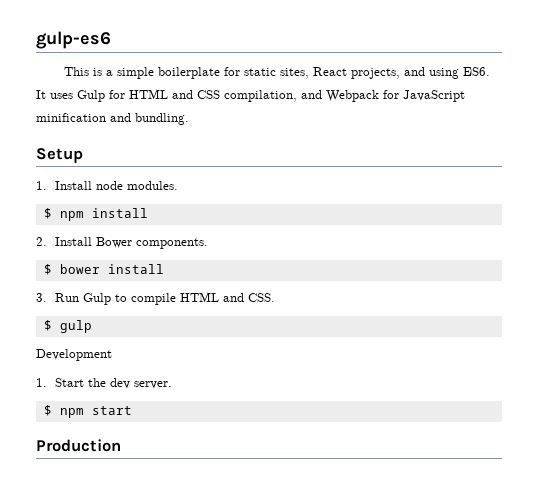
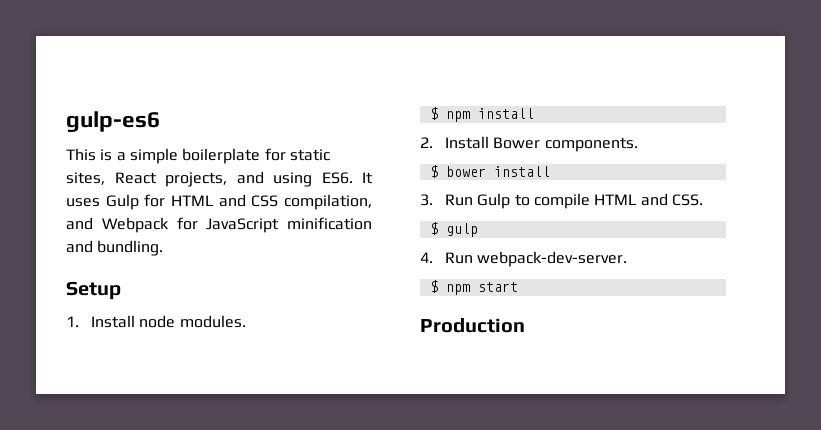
[36,349,112,361] [36,378,172,389] Development // 1. Start the dev server. -> [420,251,628,267] 4. Run webpack-dev-server.

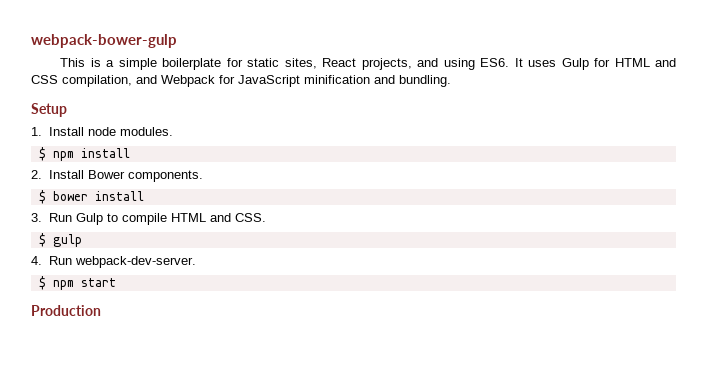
[66,111,160,132] gulp-es6 -> [31,34,177,48] webpack-bower-gulp

